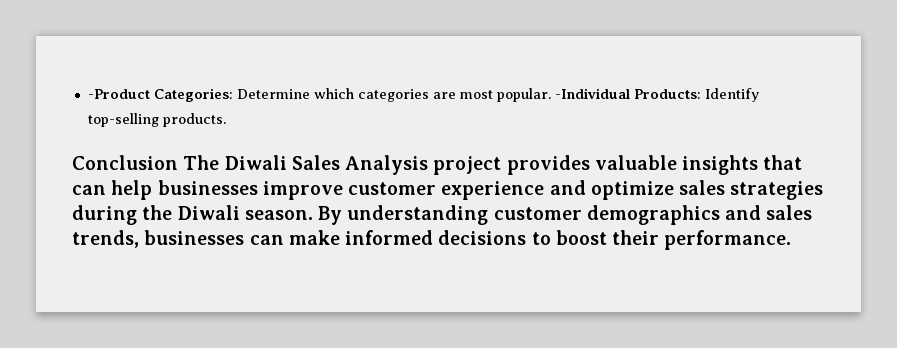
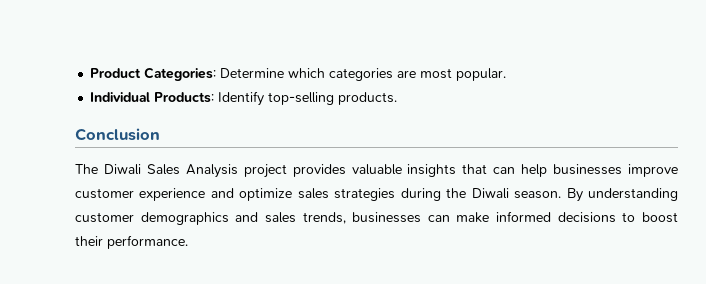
[87,89,150,99] -Product -> [90,68,142,78] Product
[554,88,630,99] -Individual -> [90,92,151,102] // Individual
(178, 162) none -> (160, 134) //

